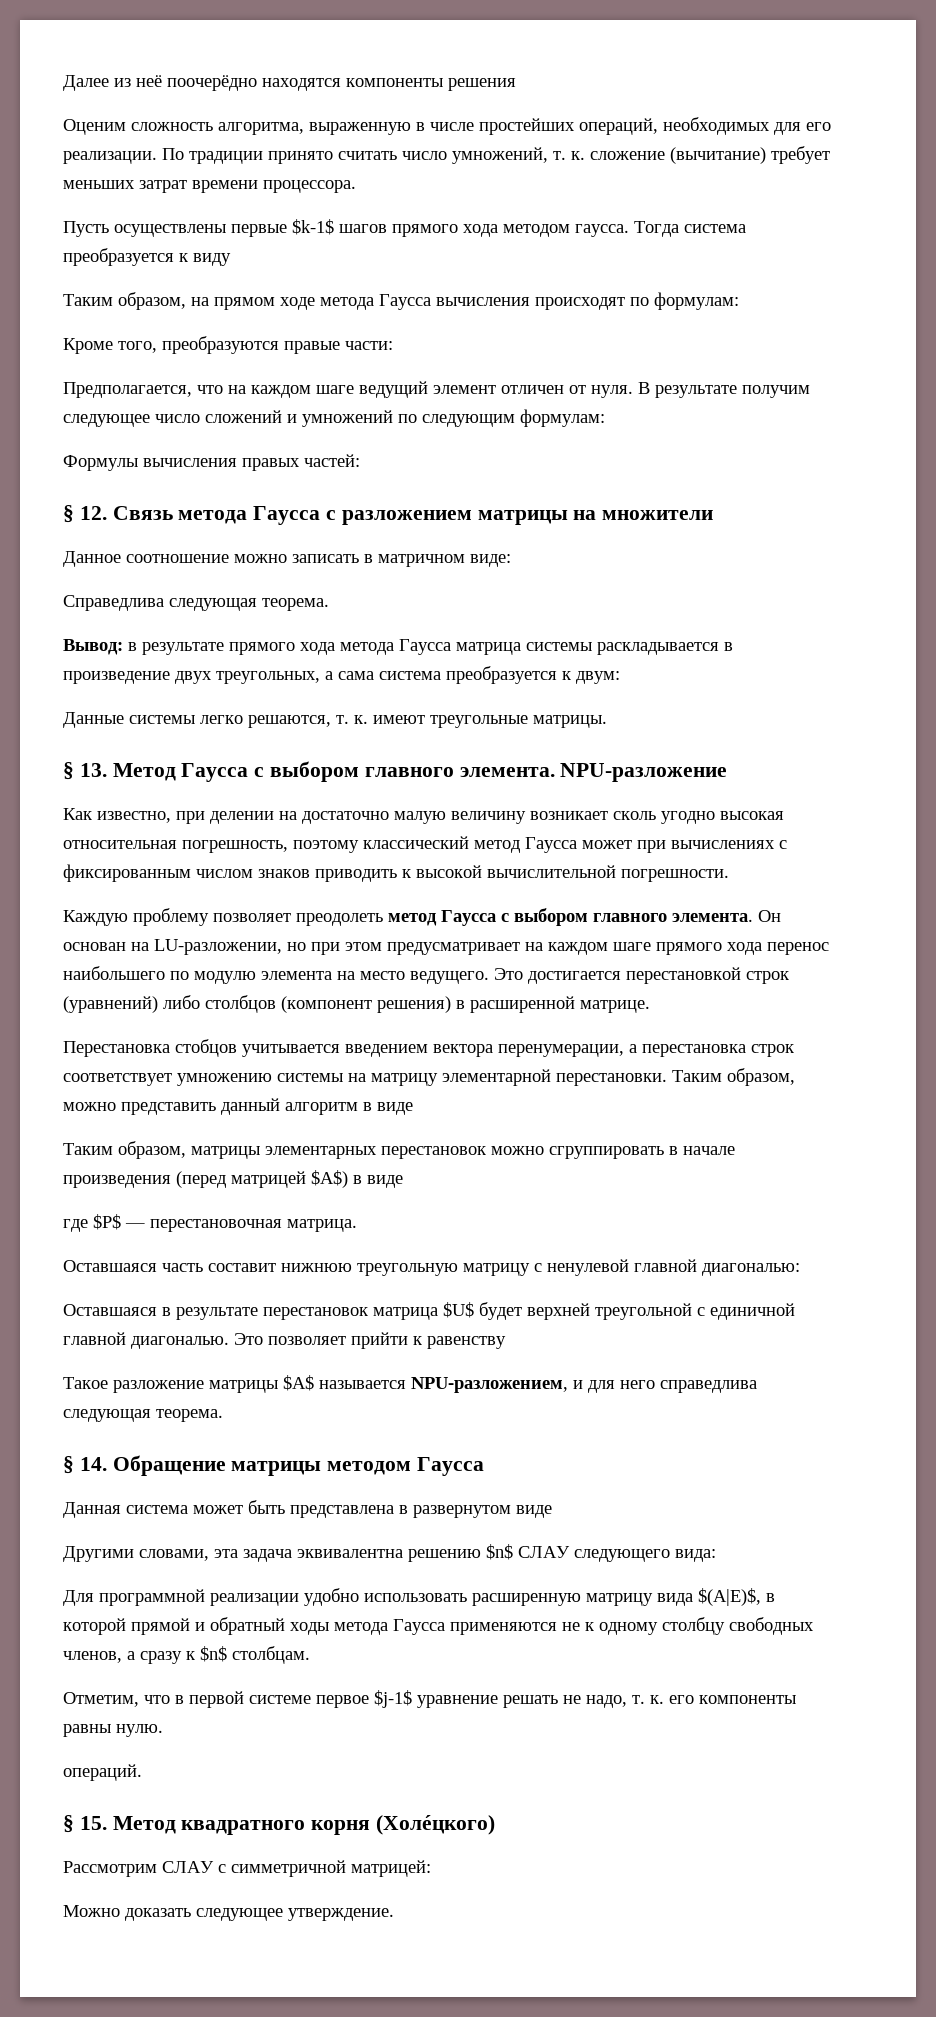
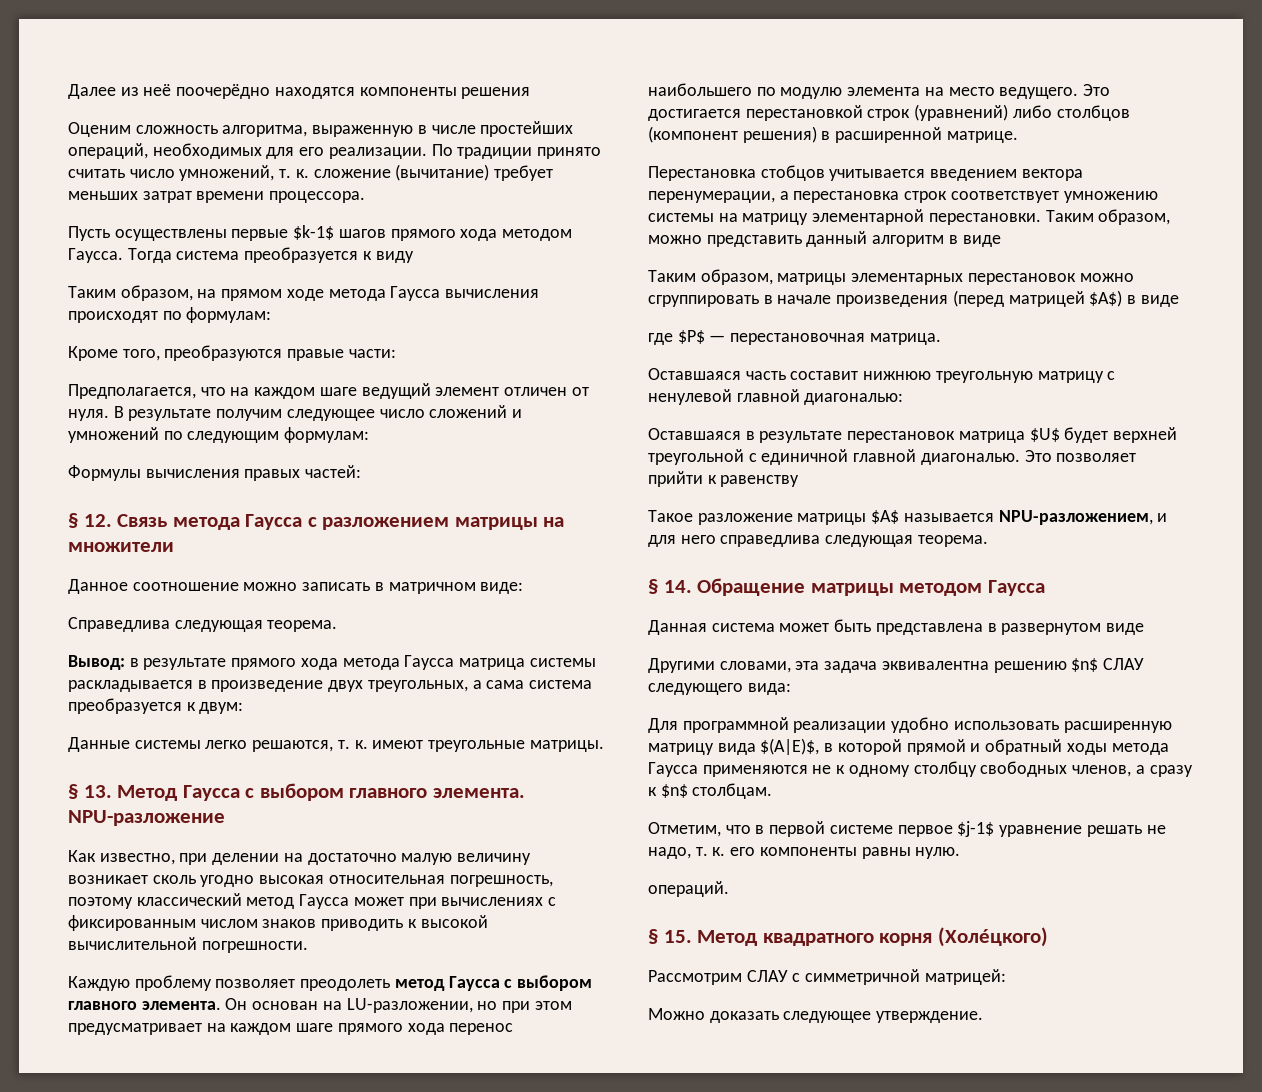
[575,224,629,237] гаусса. -> [68,248,123,263] Гаусса.

